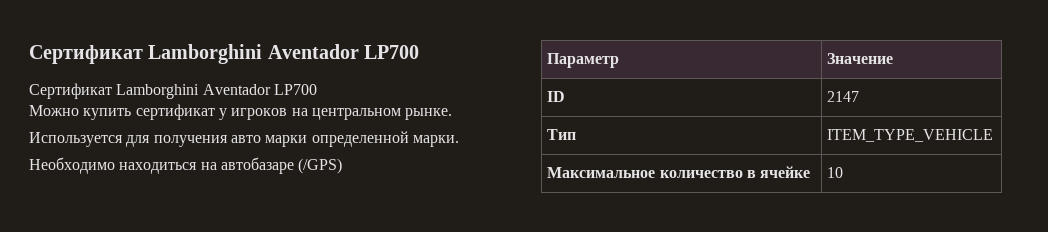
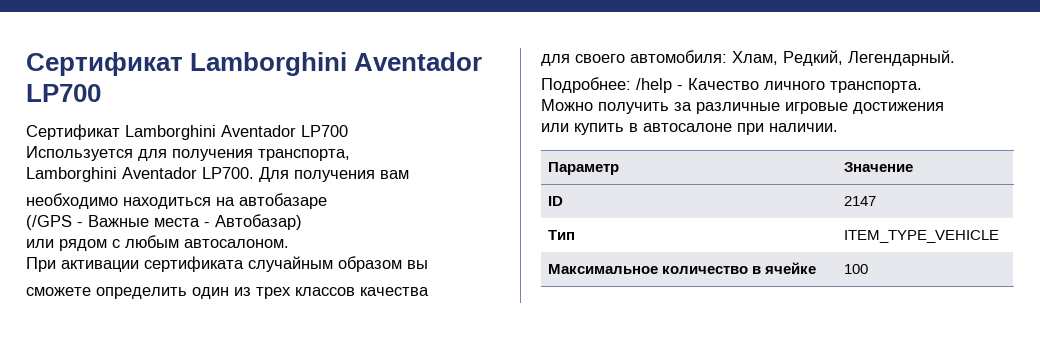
[29,104,453,120] [29,131,459,147] [29,157,343,174] Можно купить сертификат у игроков на центральном рынке. // Используется для получения авто марки определенной марки. // Необходимо находиться на автобазаре (/GPS) -> [26,146,350,161] [26,167,409,182] [26,193,327,209] [26,214,302,230] [26,235,289,251] [26,256,428,272] [26,287,429,299] [541,50,955,66] [541,77,922,93] [541,99,944,114] [541,123,838,135] Используется для получения транспорта, // Lamborghini Aventador LP700. Для получения вам // необходимо находиться на автобазаре // (/GPS - Важные места - Автобазар) // или рядом с любым автосалоном. // При активации сертификата случайным образом вы // сможете определить один из трех классов качества // для своего автомобиля: Хлам, Редкий, Легендарный. // Подробнее: /help - Качество личного транспорта. // Можно получить за различные игровые достижения // или купить в автосалоне при наличии.
[827,167,844,178] 10 -> [843,264,868,274] 100

